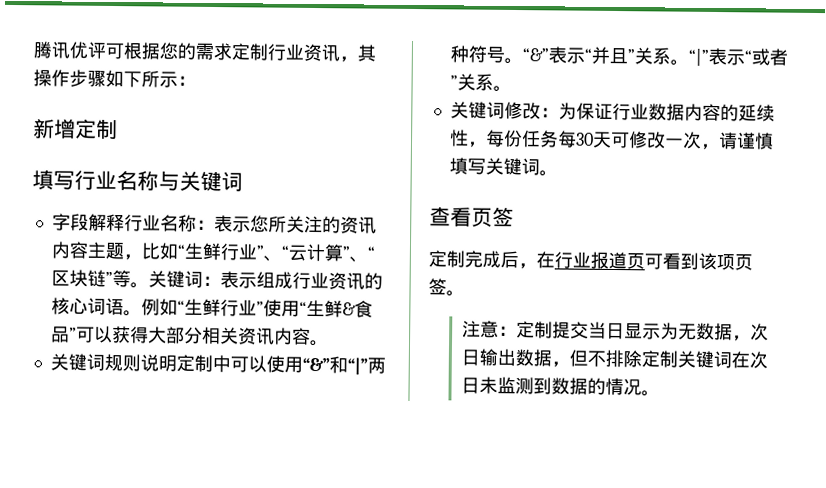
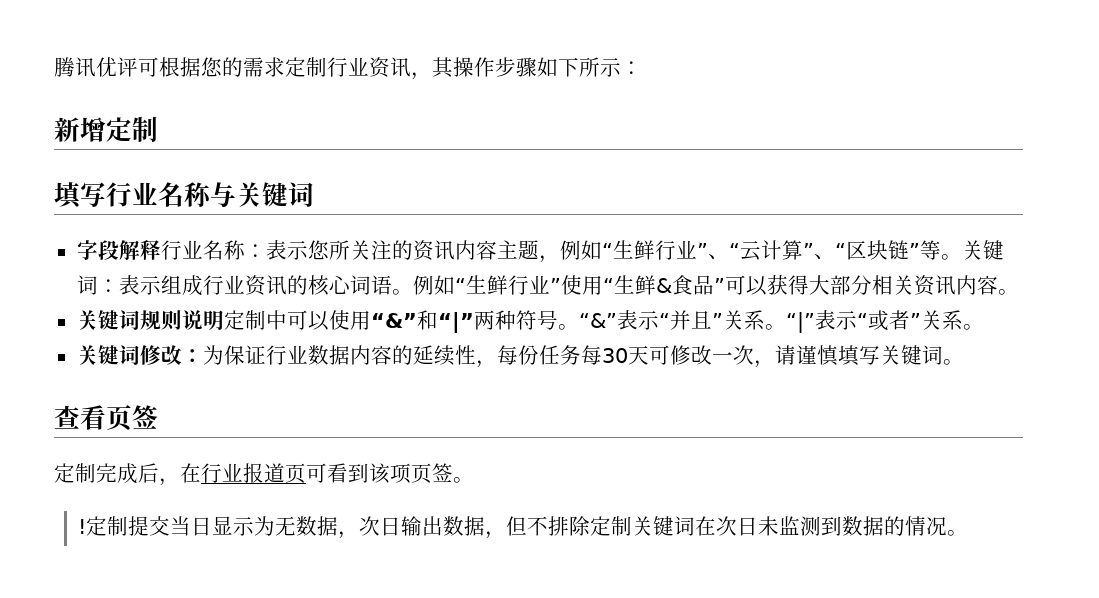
[140,242,161,260] 比 -> [559,240,581,260] 例
[462,320,518,338] 注意： -> [78,519,87,534] !

